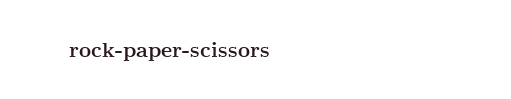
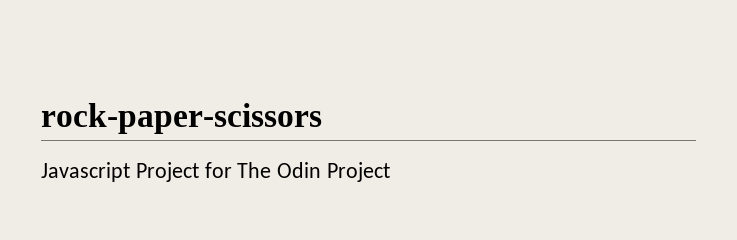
(270, 51) none -> [41,162,391,182] // Javascript Project for The Odin Project

